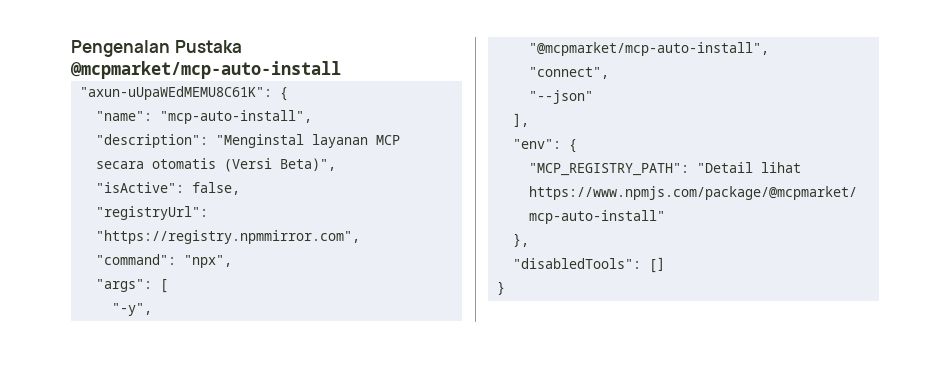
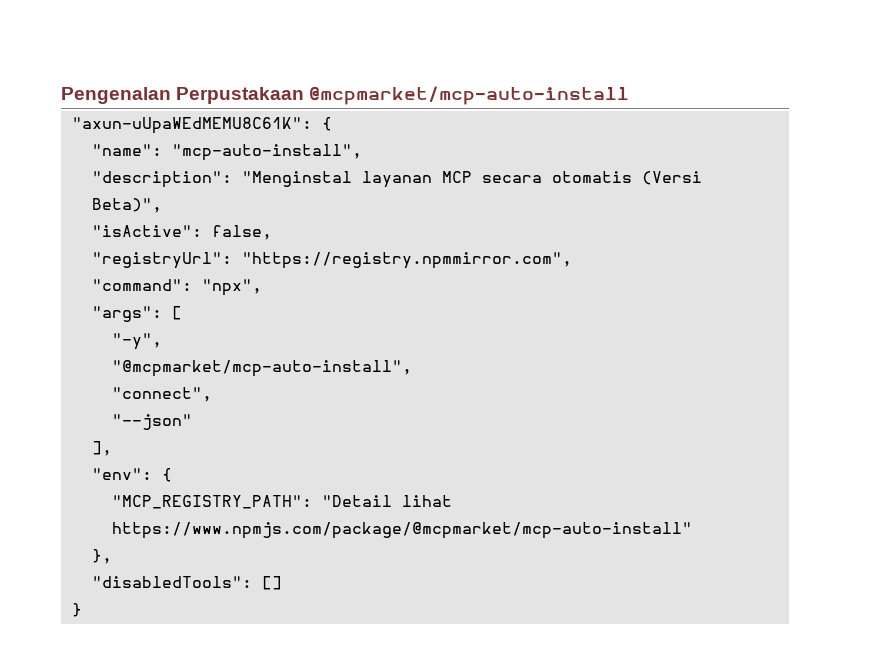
[174,40,242,53] Pustaka -> [176,87,305,104] Perpustakaan

